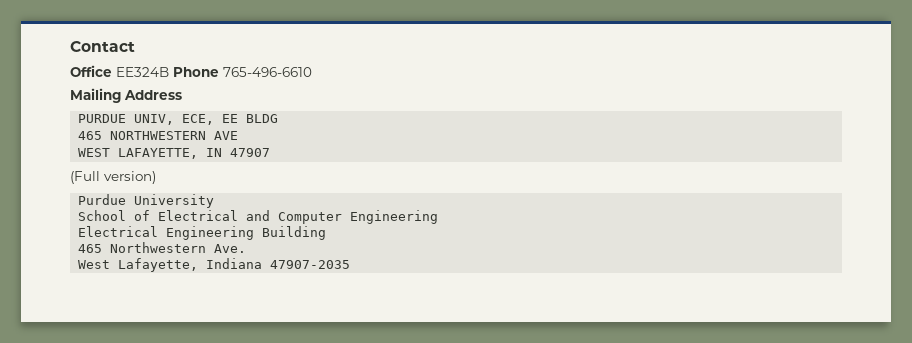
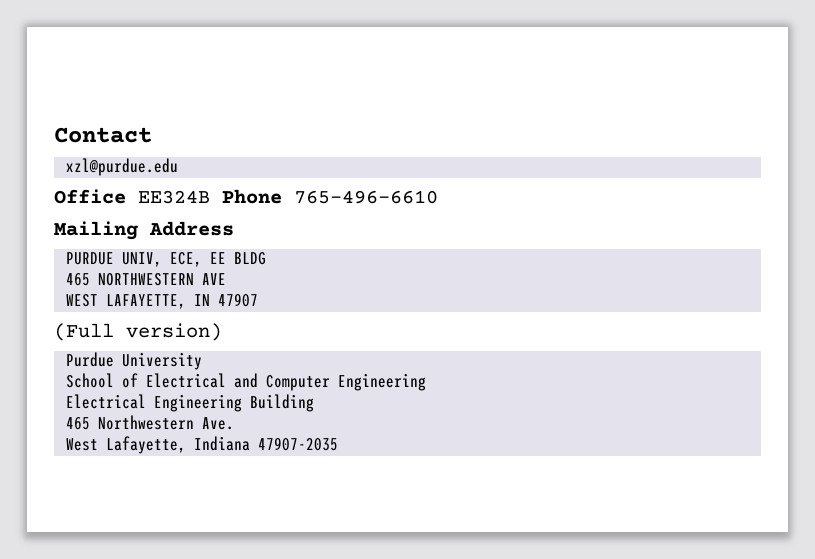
(135, 46) none -> [66,158,179,176] // xzl@purdue.edu

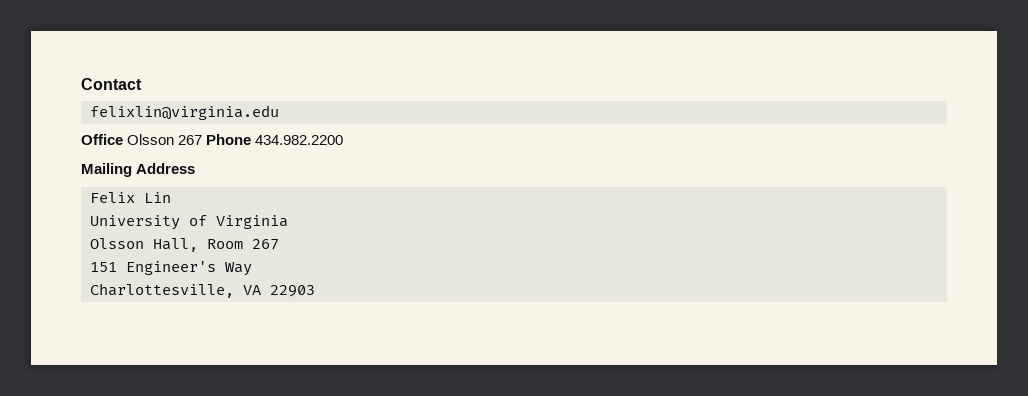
[66,158,179,176] xzl@purdue.edu -> [90,105,279,120] felixlin@virginia.edu
[138,189,438,204] [54,221,234,240] [66,252,267,267] [66,273,227,286] [66,293,259,309] [54,323,222,341] [66,352,203,370] [66,373,427,391] [66,394,315,412] [66,415,235,430] [66,436,339,454] EE324B Phone 765-496-6610 // Mailing Address // PURDUE UNIV, ECE, EE BLDG // 465 NORTHWESTERN AVE // WEST LAFAYETTE, IN 47907 // (Full version) // Purdue University // School of Electrical and Computer Engineering // Electrical Engineering Building // 465 Northwestern Ave. // West Lafayette, Indiana 47907-2035 -> [127,134,344,145] [81,163,196,177] [90,192,171,203] [90,215,288,230] [90,238,279,252] [90,261,252,276] [90,283,315,298] Olsson 267 Phone 434.982.2200 // Mailing Address // Felix Lin // University of Virginia // Olsson Hall, Room 267 // 151 Engineer's Way // Charlottesville, VA 22903

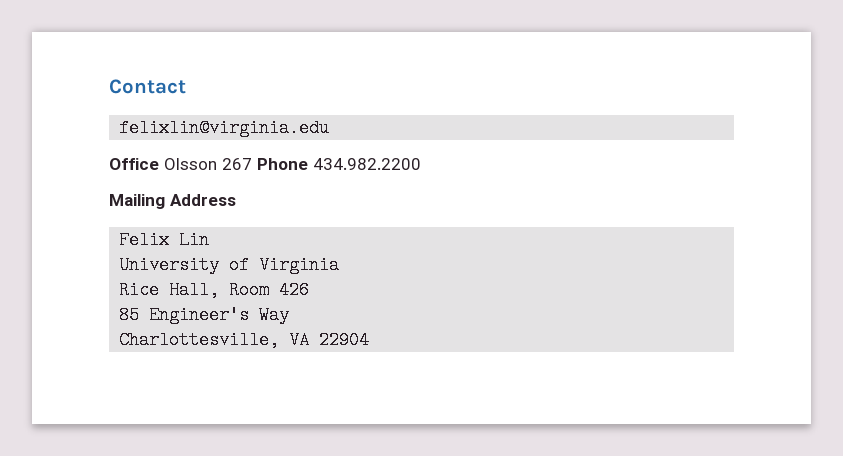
[90,238,144,249] Olsson -> [119,281,160,299] Rice
[252,239,279,250] [90,262,117,272] 267 // 151 -> [279,281,310,299] [119,306,140,324] 426 // 85
[270,285,315,297] 22903 -> [319,331,370,349] 22904

